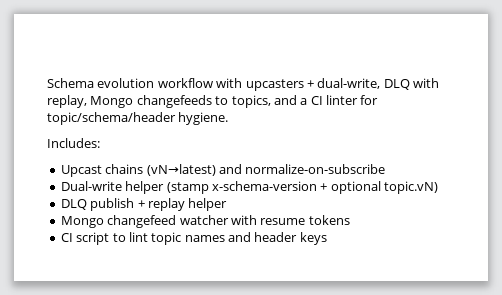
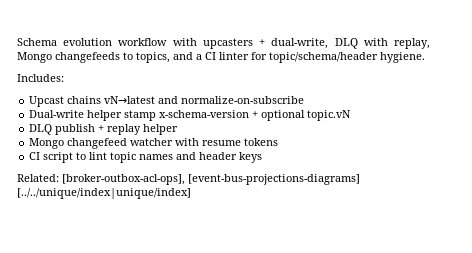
[146,164,216,176] (vN→latest) -> [104,96,156,104] vN→latest
[166,182,209,194] (stamp -> [124,110,157,121] stamp
[384,181,438,194] topic.vN) -> [307,110,352,121] topic.vN
(327, 238) none -> [17,174,360,185] [17,188,191,199] // Related: [broker-outbox-acl-ops], [event-bus-projections-diagrams] [../../unique/index|unique/index]

